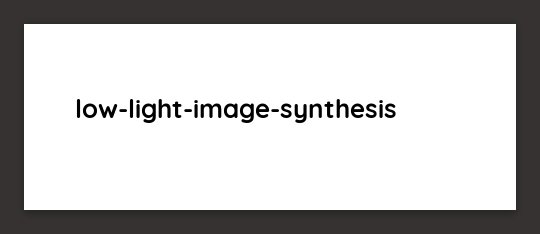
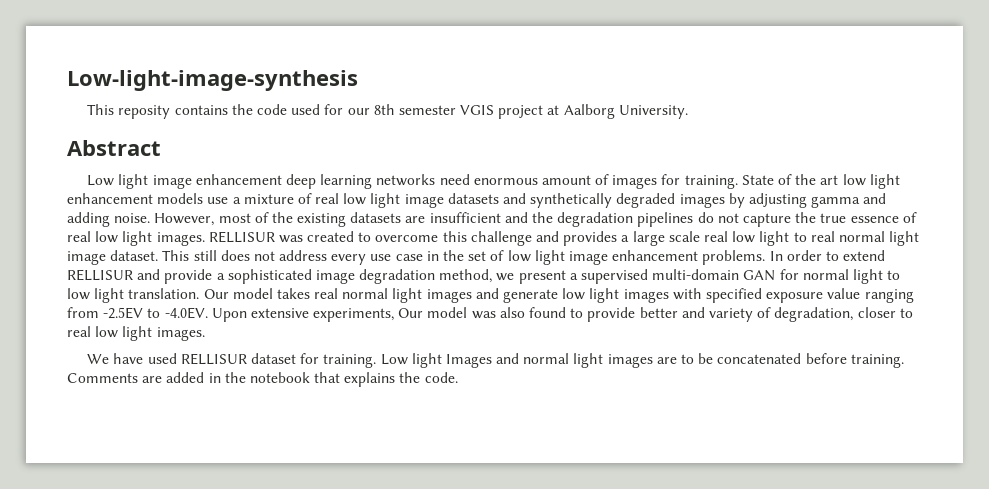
[75,99,397,123] low-light-image-synthesis -> [67,70,358,91] [87,104,688,119] [67,140,161,156] [87,174,900,189] [67,193,887,208] [67,212,917,227] [67,231,920,246] [67,250,886,265] [67,269,901,284] [67,288,914,303] [67,307,913,322] [67,326,205,341] [87,353,904,368] [67,372,458,387] Low-light-image-synthesis // This reposity contains the code used for our 8th semester VGIS project at Aalborg University. // Abstract // Low light image enhancement deep learning networks need enormous amount of images for training. State of the art low light enhancement models use a mixture of real low light image datasets and synthetically degraded images by adjusting gamma and adding noise. However, most of the existing datasets are insufficient and the degradation pipelines do not capture the true essence of real low light images. RELLISUR was created to overcome this challenge and provides a large scale real low light to real normal light image dataset. This still does not address every use case in the set of low light image enhancement problems. In order to extend RELLISUR and provide a sophisticated image degradation method, we present a supervised multi-domain GAN for normal light to low light translation. Our model takes real normal light images and generate low light images with specified exposure value ranging from -2.5EV to -4.0EV. Upon extensive experiments, Our model was also found to provide better and variety of degradation, closer to real low light images. // We have used RELLISUR dataset for training. Low light Images and normal light images are to be concatenated before training. Comments are added in the notebook that explains the code.

